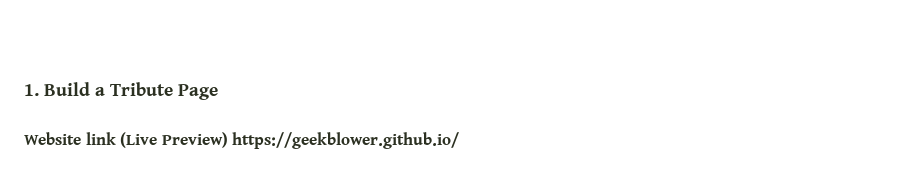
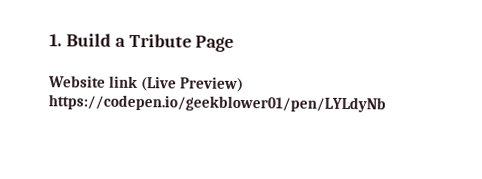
[232,132,460,149] https://geekblower.github.io/ -> [48,94,386,113] https://codepen.io/geekblower01/pen/LYLdyNb

